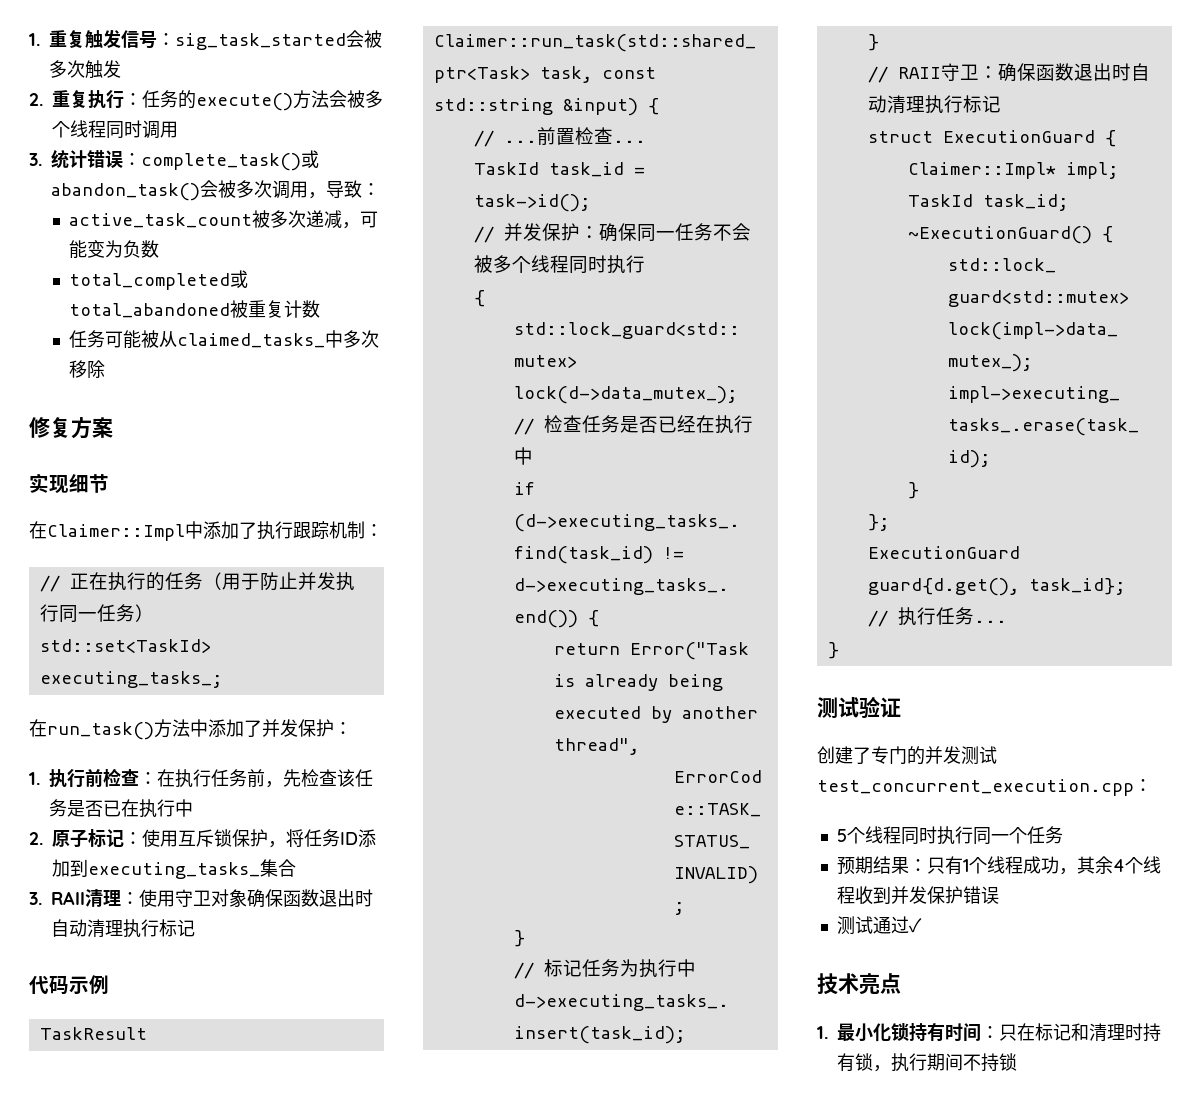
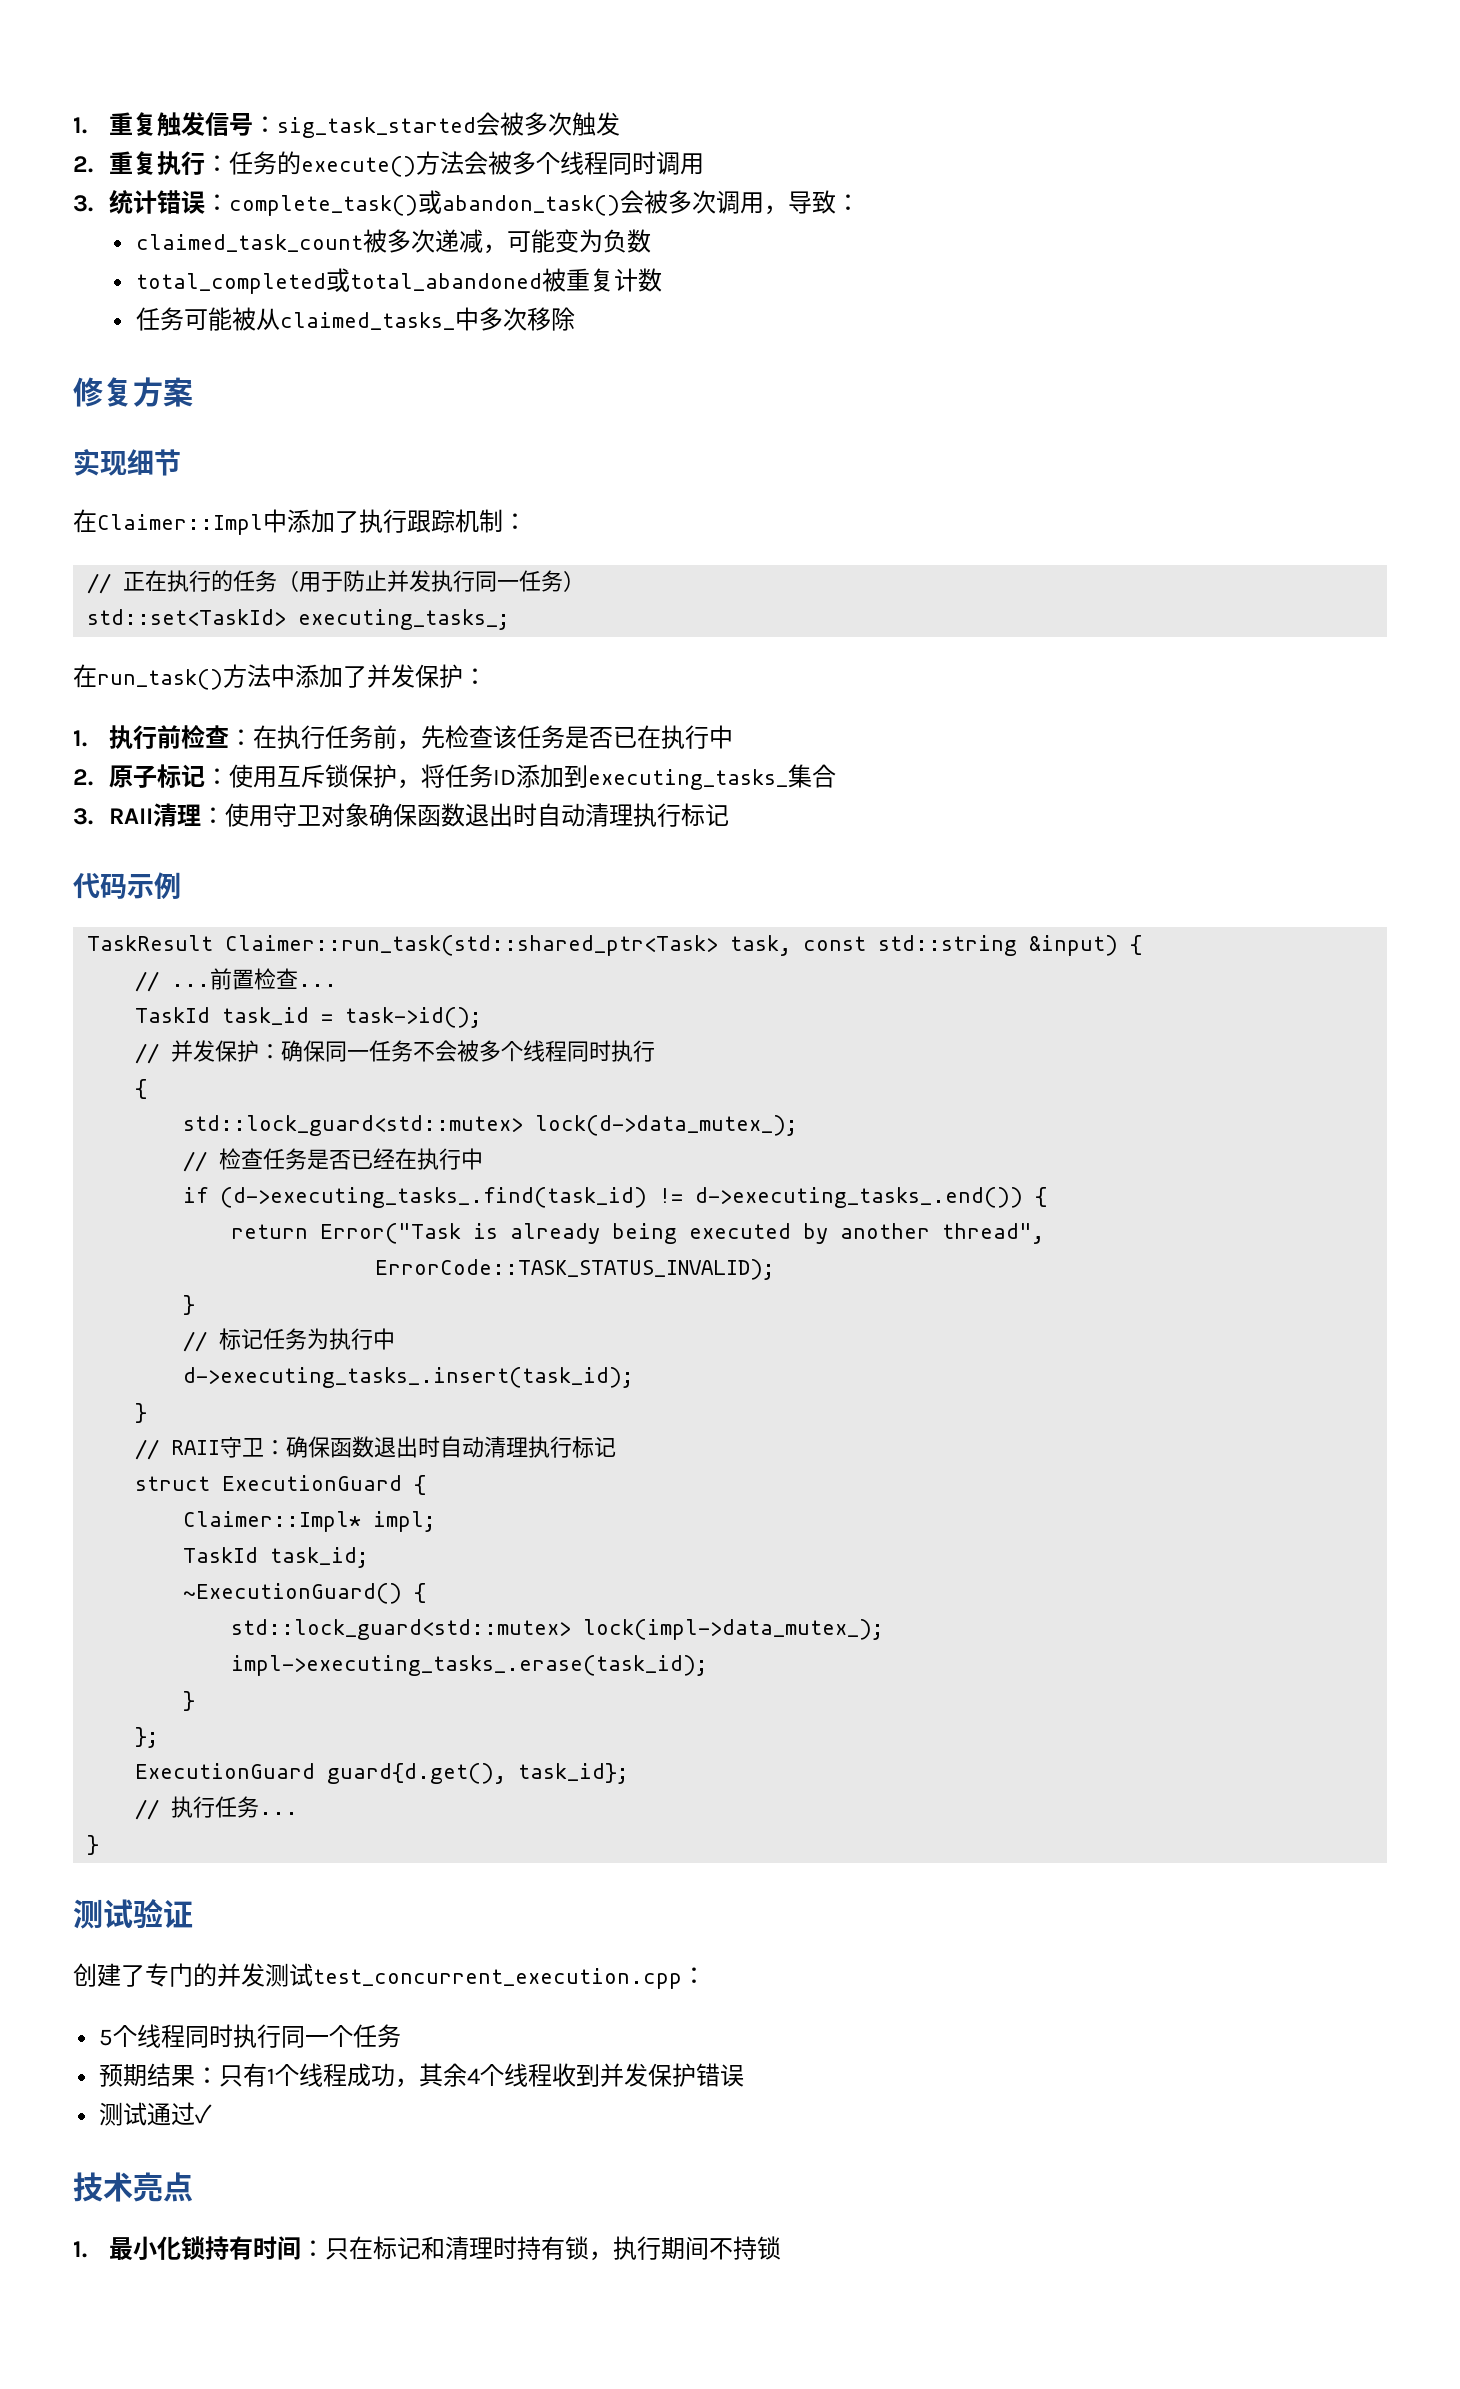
[69,213,253,228] active_task_count -> [135,234,363,252] claimed_task_count

